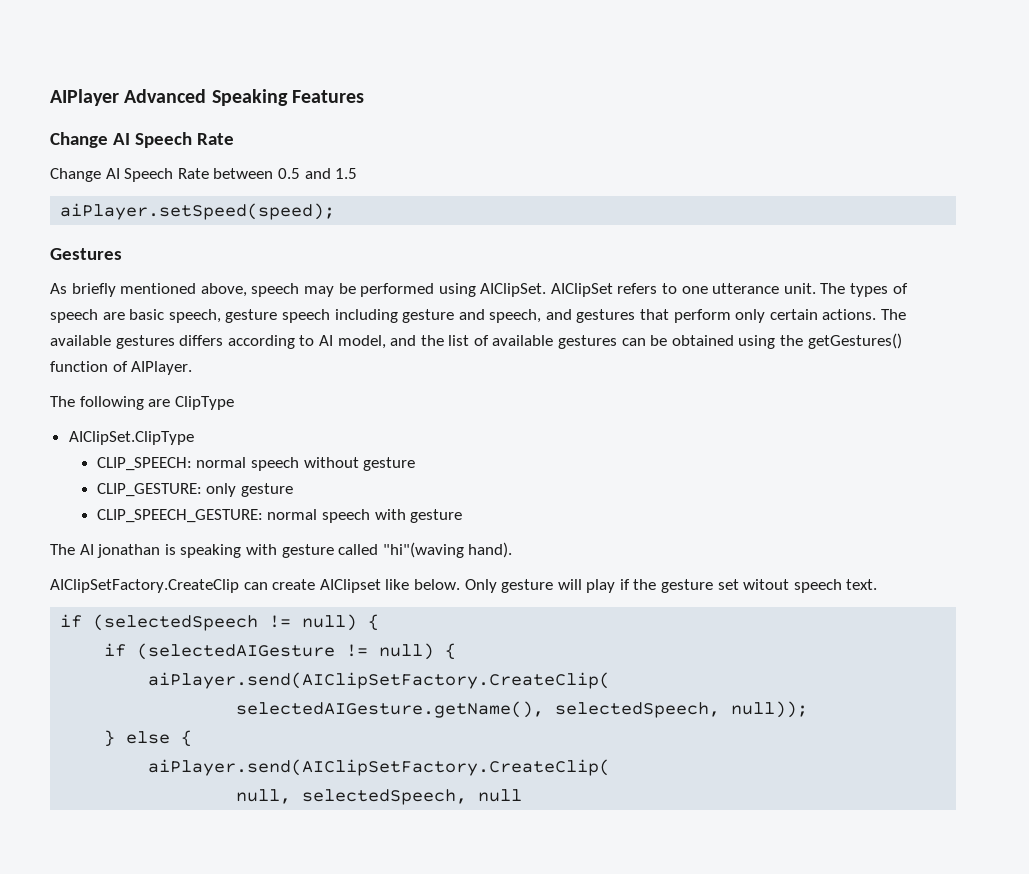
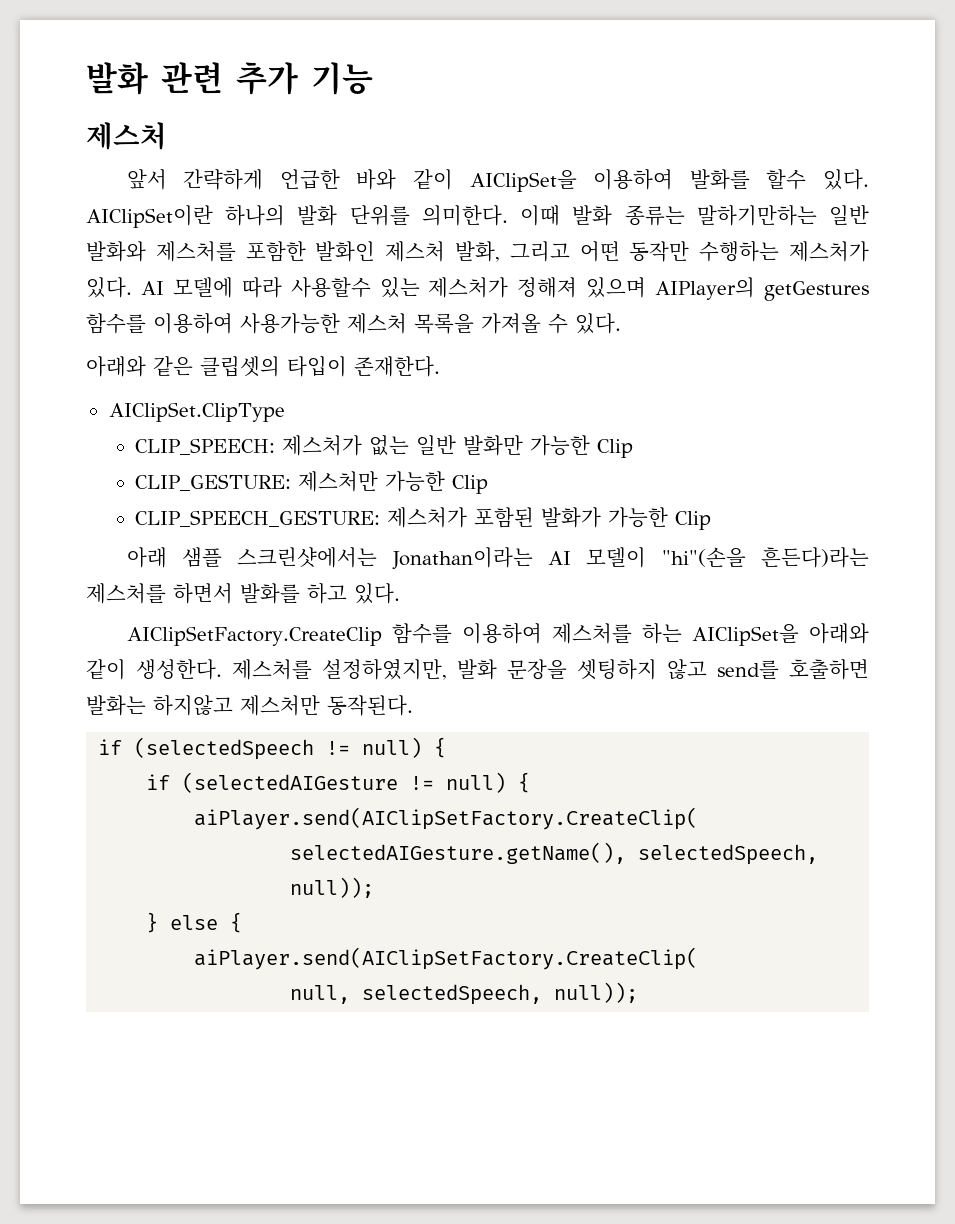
[50,89,364,106] [50,132,234,148] [50,168,358,182] [60,203,336,220] [50,248,122,260] [50,283,908,297] [50,309,907,323] [50,333,902,349] [50,361,193,375] [50,396,234,410] [68,431,194,445] [96,457,416,471] [96,483,294,497] [96,509,463,523] [50,542,513,558] [50,579,878,593] AIPlayer Advanced Speaking Features // Change AI Speech Rate // Change AI Speech Rate between 0.5 and 1.5 // aiPlayer.setSpeed(speed); // Gestures // As briefly mentioned above, speech may be performed using AIClipSet. AIClipSet refers to one utterance unit. The types of speech are basic speech, gesture speech including gesture and speech, and gestures that perform only certain actions. The available gestures differs according to AI model, and the list of available gestures can be obtained using the getGestures() function of AIPlayer. // The following are ClipType // AIClipSet.ClipType // CLIP_SPEECH: normal speech without gesture // CLIP_GESTURE: only gesture // CLIP_SPEECH_GESTURE: normal speech with gesture // The AI jonathan is speaking with gesture called "hi"(waving hand). // AIClipSetFactory.CreateClip can create AIClipset like below. Only gesture will play if the gesture set witout speech text. -> [86,62,373,95] [86,122,167,150] [126,169,870,192] [86,205,869,228] [86,241,869,262] [86,277,869,301] [86,313,621,334] [86,356,440,377] [108,402,285,422] [135,435,634,458] [135,471,489,494] [135,507,712,530] [126,547,869,570] [86,583,400,604] [126,623,869,646] [86,659,869,680] [86,695,413,716] 발화 관련 추가 기능 // 제스처 // 앞서 간략하게 언급한 바와 같이 AIClipSet을 이용하여 발화를 할수 있다. AIClipSet이란 하나의 발화 단위를 의미한다. 이때 발화 종류는 말하기만하는 일반 발화와 제스처를 포함한 발화인 제스처 발화, 그리고 어떤 동작만 수행하는 제스처가 있다. AI 모델에 따라 사용할수 있는 제스처가 정해져 있으며 AIPlayer의 getGestures 함수를 이용하여 사용가능한 제스처 목록을 가져올 수 있다. // 아래와 같은 클립셋의 타입이 존재한다. // AIClipSet.ClipType // CLIP_SPEECH: 제스처가 없는 일반 발화만 가능한 Clip // CLIP_GESTURE: 제스처만 가능한 Clip // CLIP_SPEECH_GESTURE: 제스처가 포함된 발화가 가능한 Clip // 아래 샘플 스크린샷에서는 Jonathan이라는 AI 모델이 "hi"(손을 흔든다)라는 제스처를 하면서 발화를 하고 있다. // AIClipSetFactory.CreateClip 함수를 이용하여 제스처를 하는 AIClipSet을 아래와 같이 생성한다. 제스처를 설정하였지만, 발화 문장을 셋팅하지 않고 send를 호출하면 발화는 하지않고 제스처만 동작된다.
[478,789,523,802] null -> [554,982,639,1003] null));

